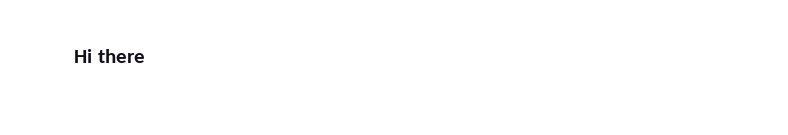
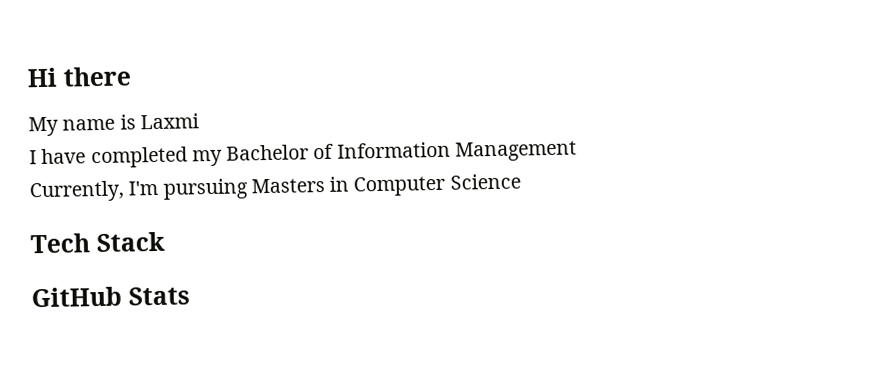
(145, 56) none -> [28,113,199,137] [29,140,577,169] [29,173,521,203] [30,231,165,254] [31,286,190,308] // My name is Laxmi // I have completed my Bachelor of Information Management // Currently, I'm pursuing Masters in Computer Science // Tech Stack // GitHub Stats

